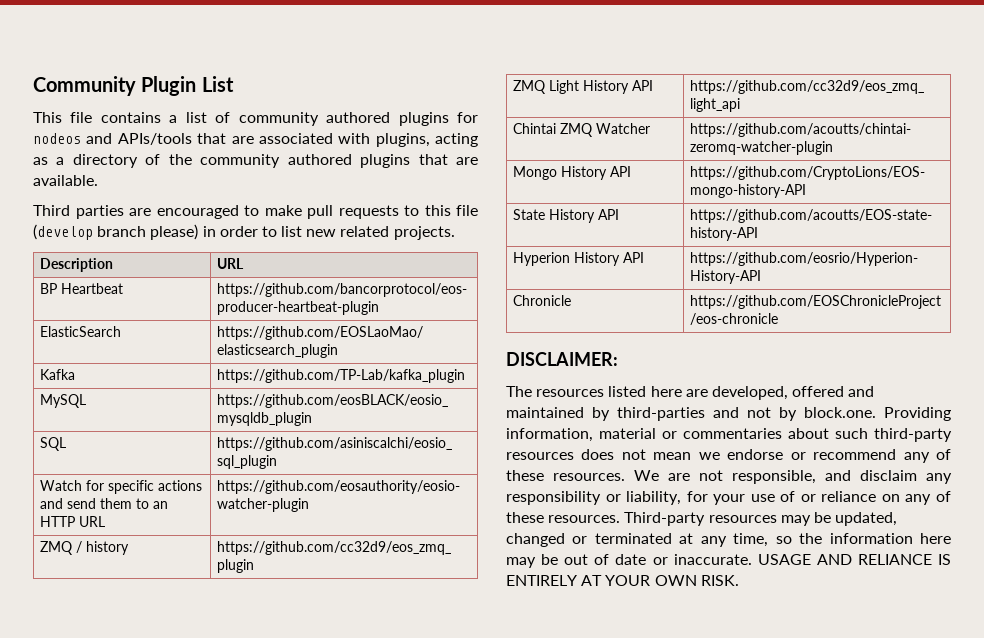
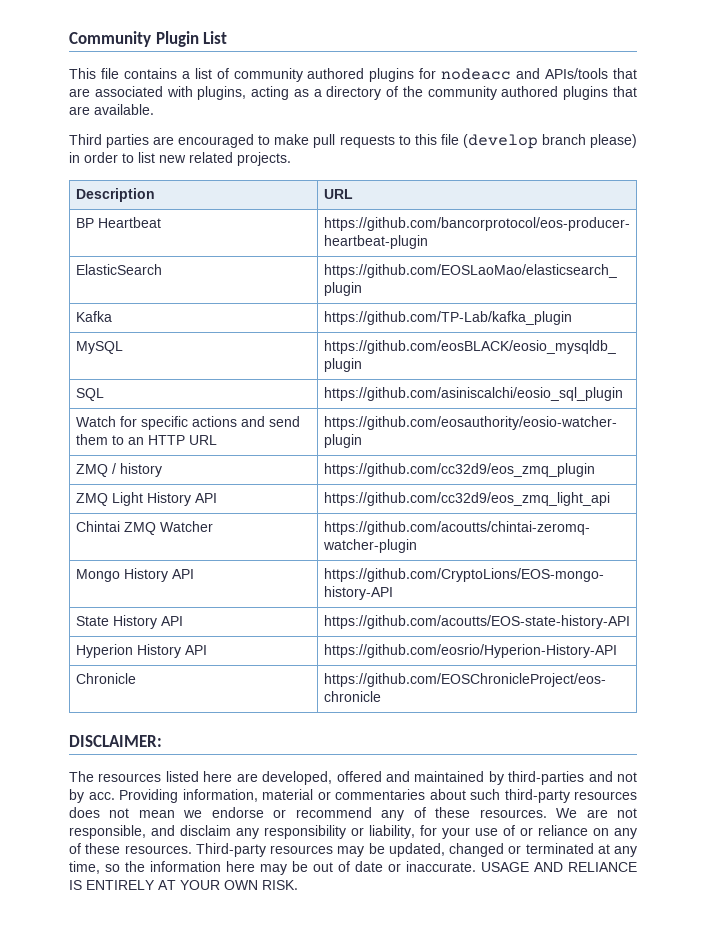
[33,133,81,144] nodeos -> [441,68,512,80] nodeacc
[804,407,876,418] block.one. -> [88,792,115,800] acc.

